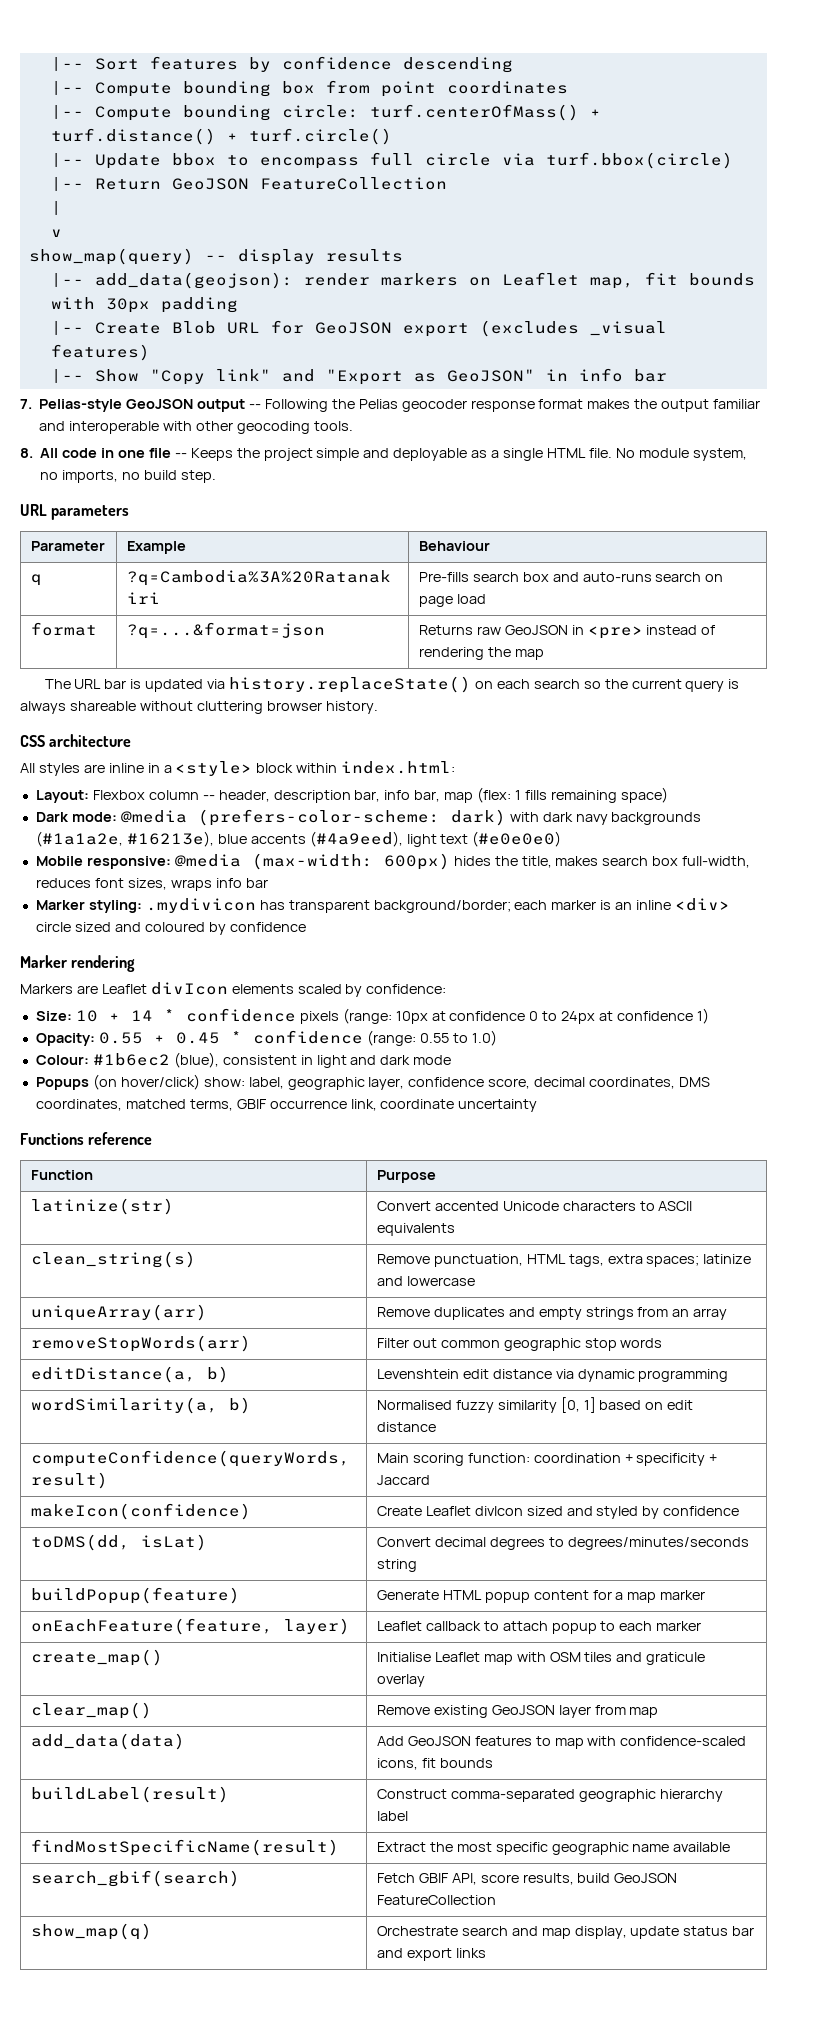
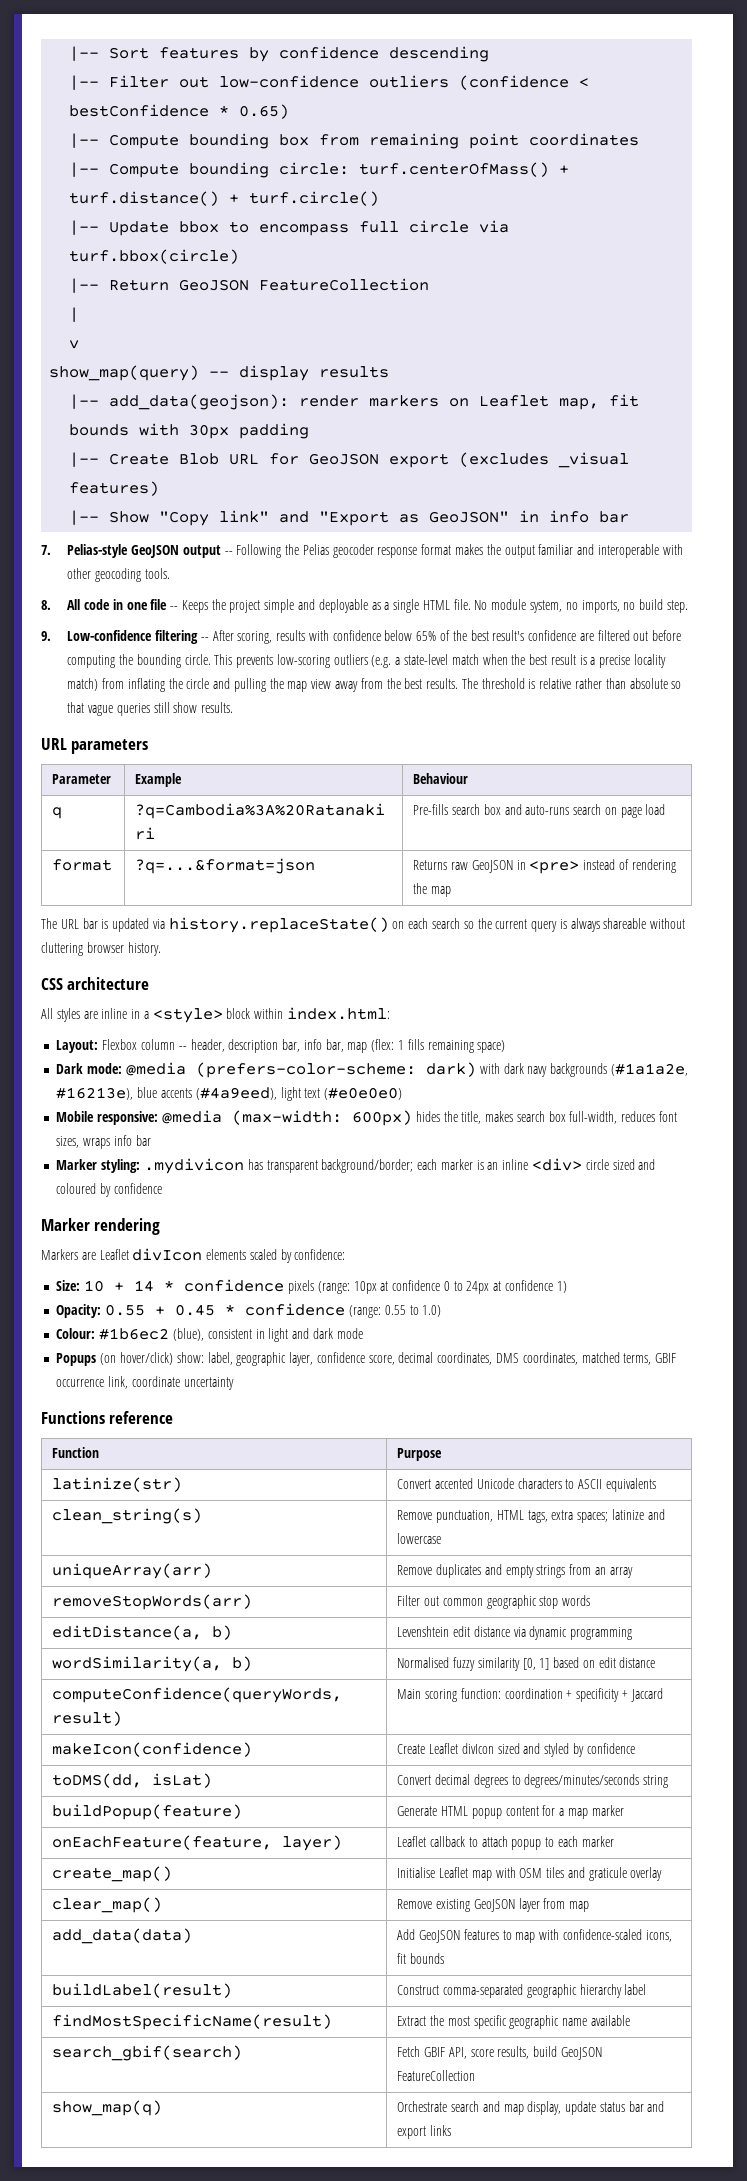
(513, 65) none -> [69,75,590,90] [69,104,290,119] // |-- Filter out low-confidence outliers (confidence < bestConfidence * 0.65)
(370, 87) none -> [369,133,460,149] remaining
(216, 476) none -> [41,630,682,644] [67,654,667,668] [67,678,682,692] [67,702,234,716] // 9. Low-confidence filtering -- After scoring, results with confidence below 65% of the best result's confidence are filtered out before computing the bounding circle. This prevents low-scoring outliers (e.g. a state-level match when the best result is a precise locality match) from inflating the circle and pulling the map view away from the best results. The threshold is relative rather than absolute so that vague queries still show results.

